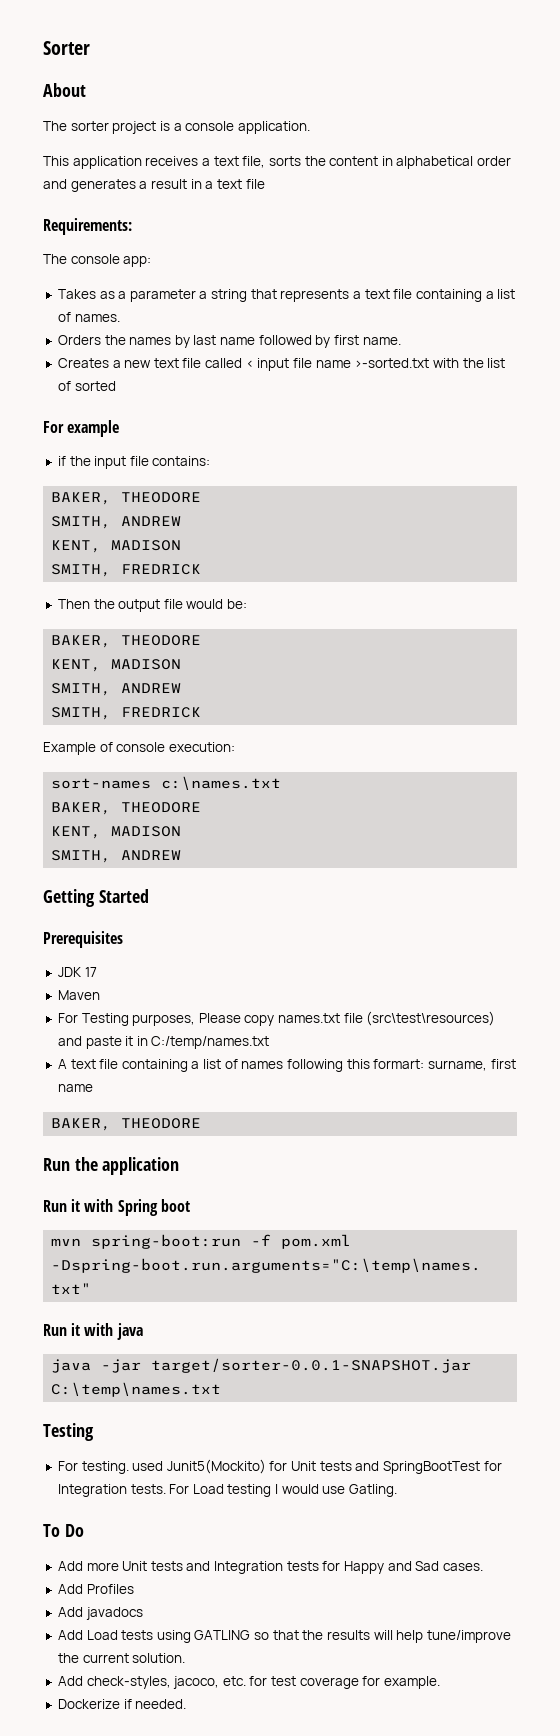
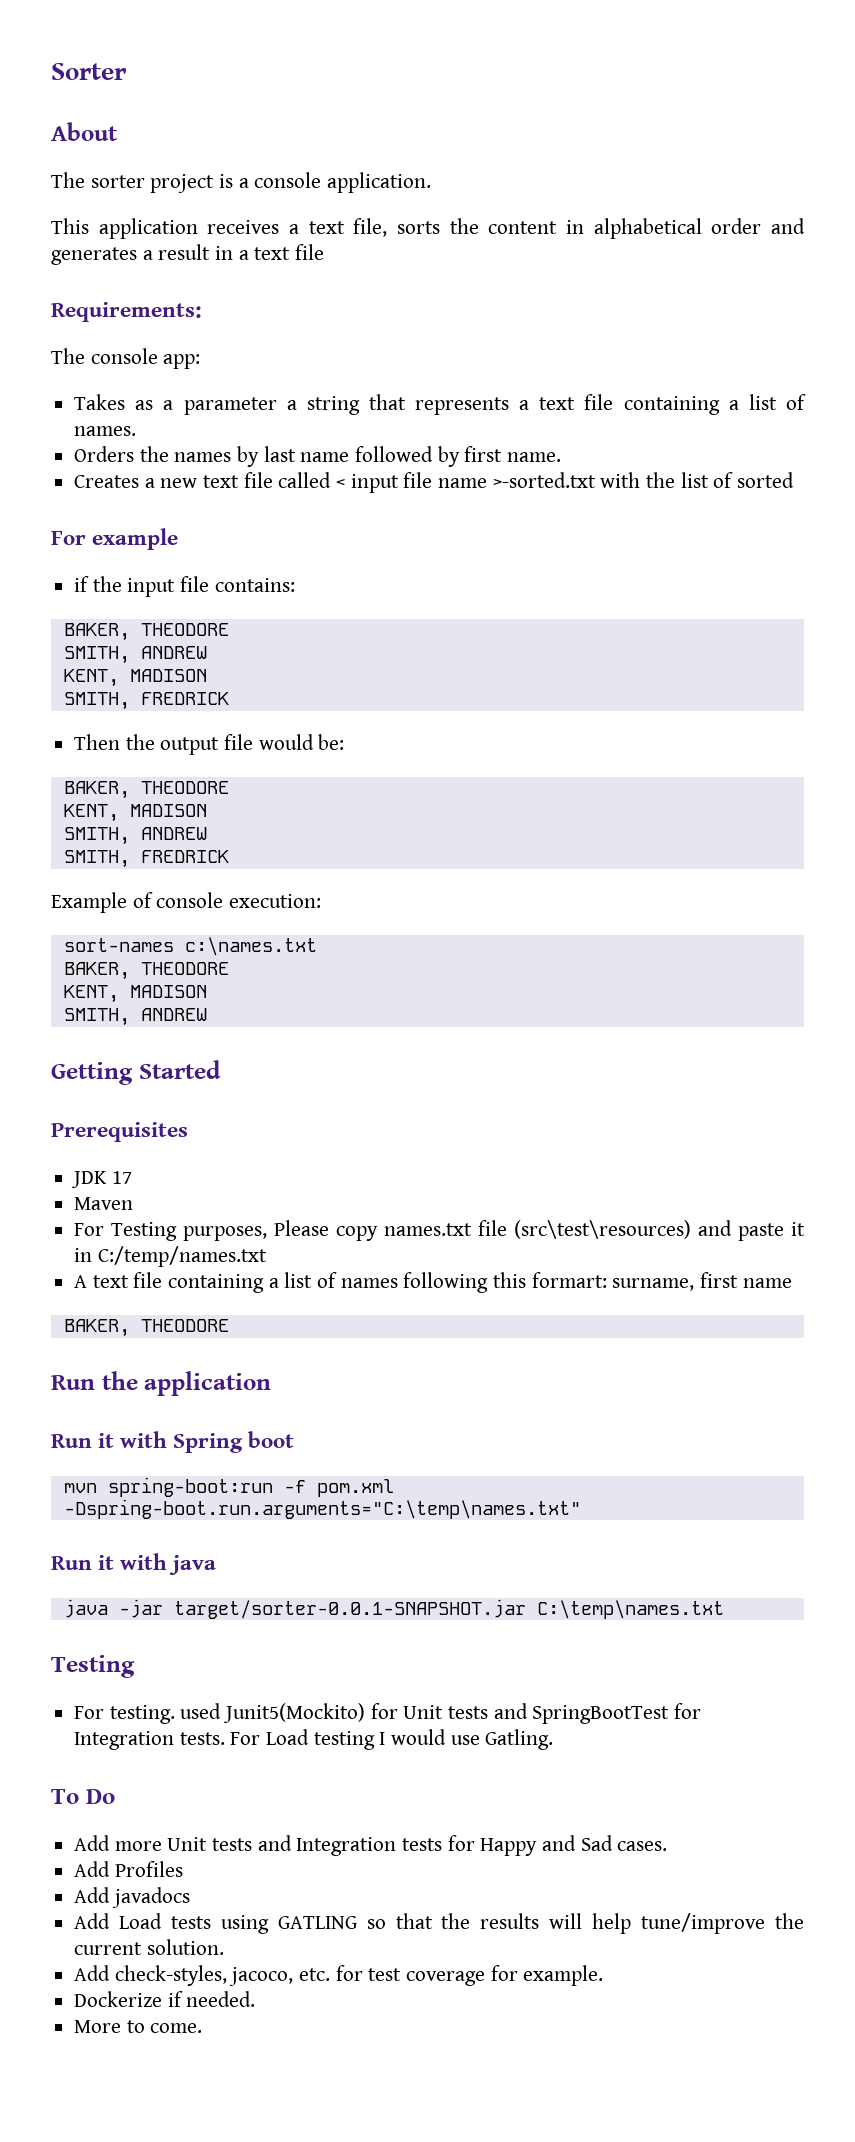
(187, 1704) none -> [74,2020,203,2033] // More to come.

